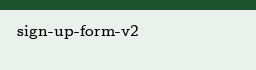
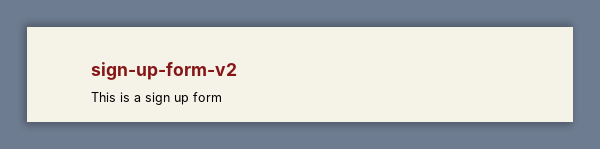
(139, 32) none -> [91,92,222,105] // This is a sign up form

